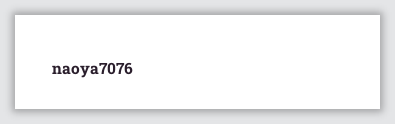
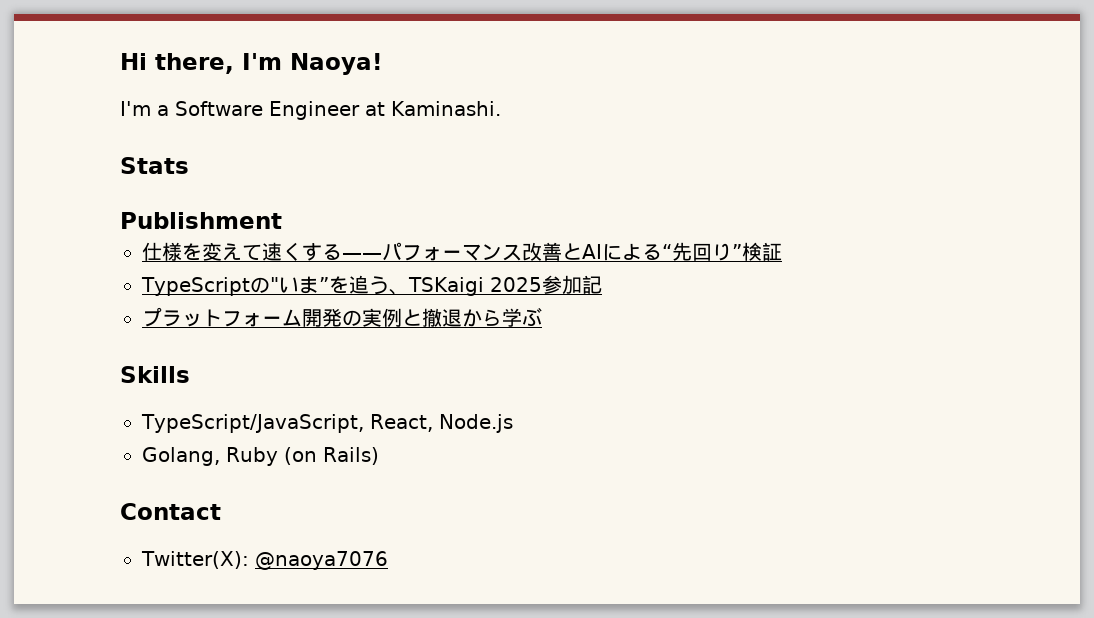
[52,62,133,78] naoya7076 -> [120,53,382,75] [120,101,501,120] [120,157,189,174] [120,212,282,229] [142,242,782,261] [141,275,602,296] [142,307,542,327] [120,366,190,383] [141,414,513,433] [142,447,379,466] [120,503,221,520] [141,551,388,570] Hi there, I'm Naoya! // I'm a Software Engineer at Kaminashi. // Stats // Publishment // 仕様を変えて速くする——パフォーマンス改善とAIによる“先回り”検証 // TypeScriptの"いま”を追う、TSKaigi 2025参加記 // プラットフォーム開発の実例と撤退から学ぶ // Skills // TypeScript/JavaScript, React, Node.js // Golang, Ruby (on Rails) // Contact // Twitter(X): @naoya7076

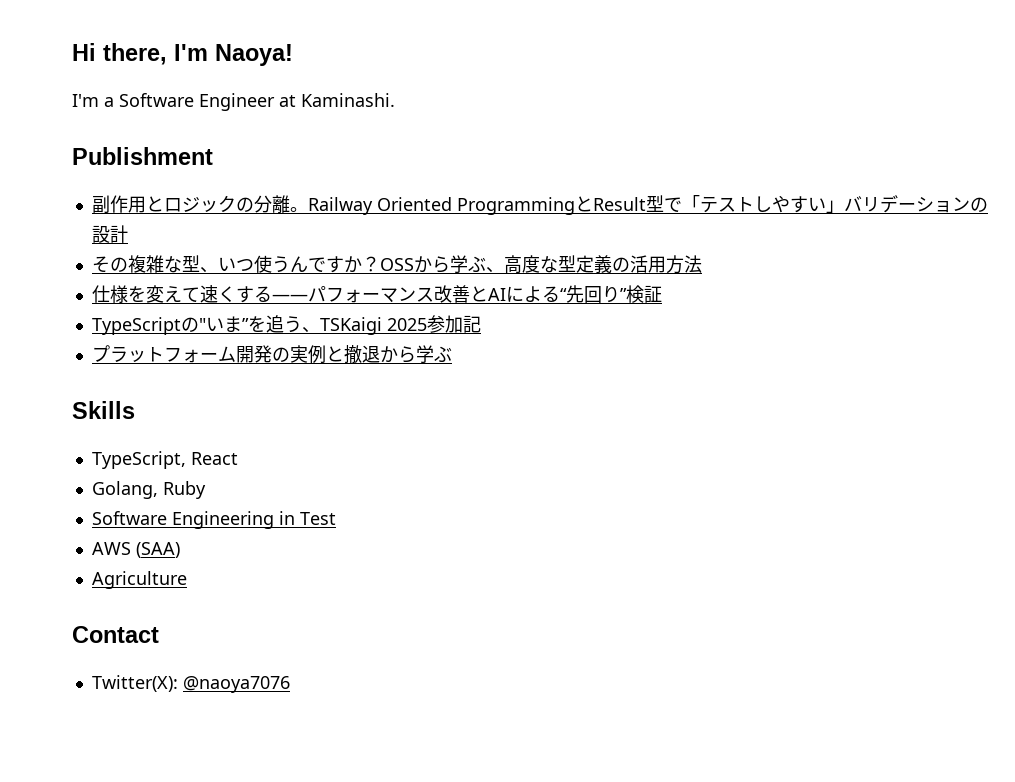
[120,157,189,174] [120,212,282,229] Stats // Publishment -> [72,147,213,165] [91,195,988,215] [91,225,128,243] [91,255,702,274] Publishment // 副作用とロジックの分離。Railway Oriented ProgrammingとResult型で「テストしやすい」バリデーションの設計 // その複雑な型、いつ使うんですか？OSSから学ぶ、高度な型定義の活用方法
[141,414,513,433] TypeScript/JavaScript, React, Node.js -> [91,451,238,469] TypeScript, React
[283,447,379,465] (on Rails) -> [91,511,336,529] [91,542,180,558] [91,571,187,589] // Software Engineering in Test // AWS (SAA) // Agriculture

